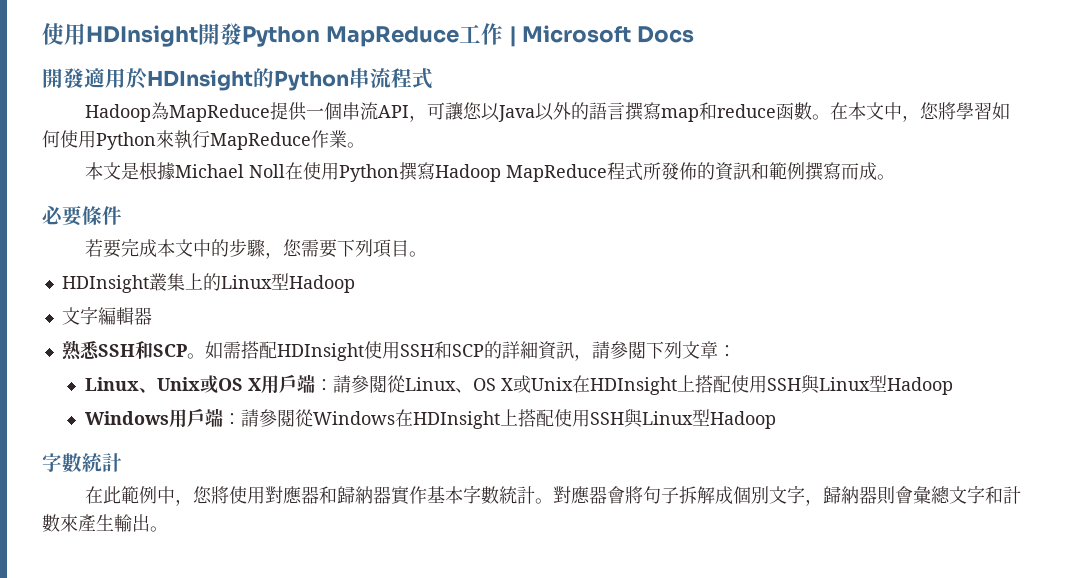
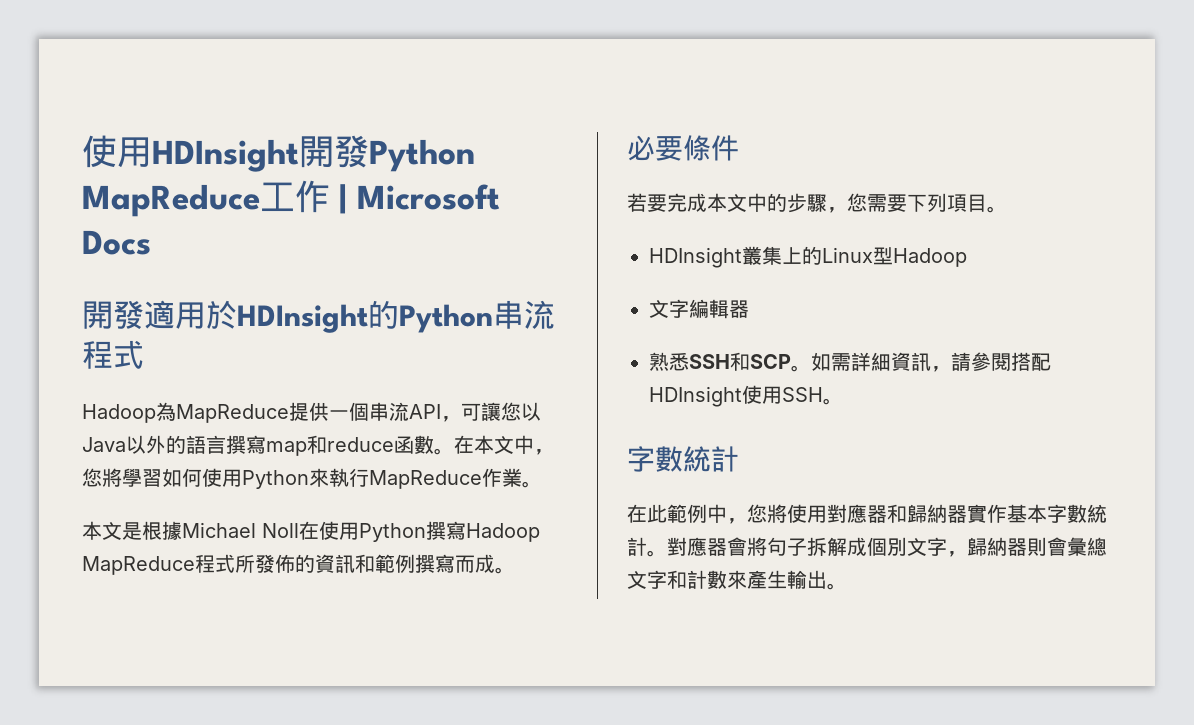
[240,341,736,361] [84,374,953,395] [84,408,776,429] 搭配HDInsight使用SSH和SCP的詳細資訊，請參閱下列文章： // Linux、Unix或OS X用戶端：請參閱從Linux、OS X或Unix在HDInsight上搭配使用SSH與Linux型Hadoop // Windows用戶端：請參閱從Windows在HDInsight上搭配使用SSH與Linux型Hadoop -> [851,352,1051,372] [649,385,843,407] 詳細資訊，請參閱搭配HDInsight使用SSH。

